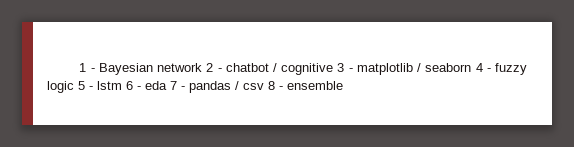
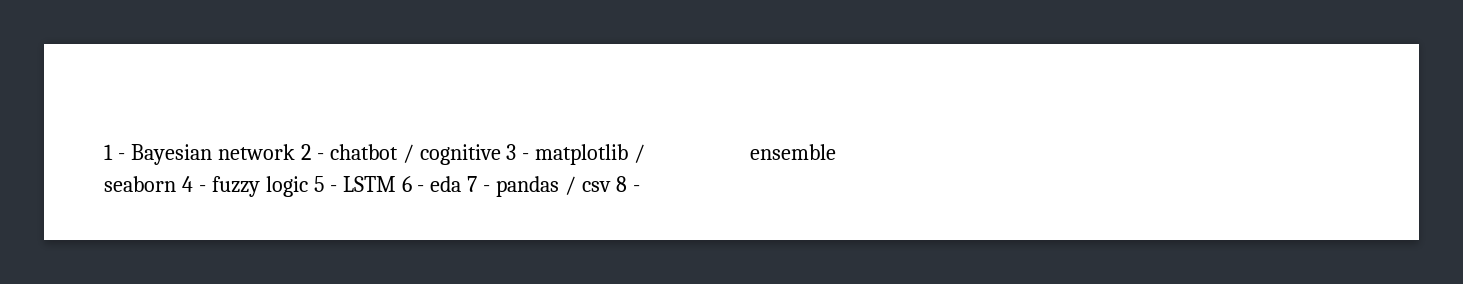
[97,81,122,90] lstm -> [342,176,396,192] LSTM

